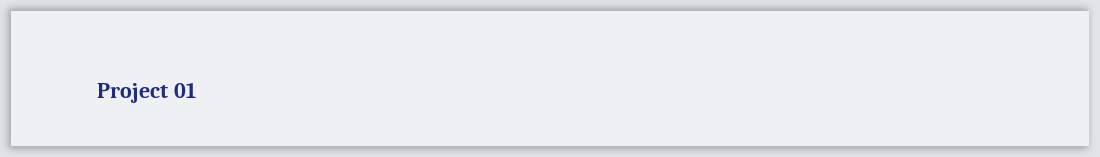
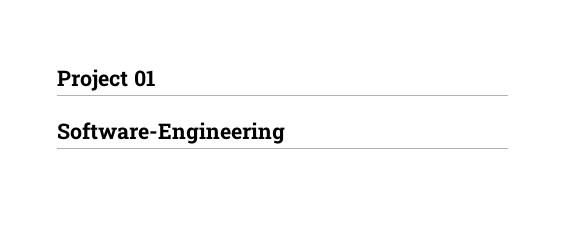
(196, 90) none -> [57,122,285,144] // Software-Engineering

